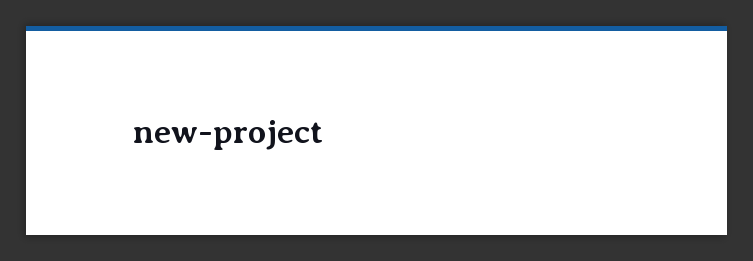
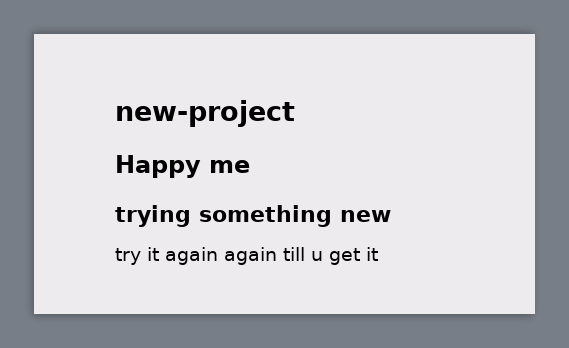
(323, 135) none -> [115,155,250,178] [115,205,391,227] [115,247,378,265] // Happy me // trying something new // try it again again till u get it

